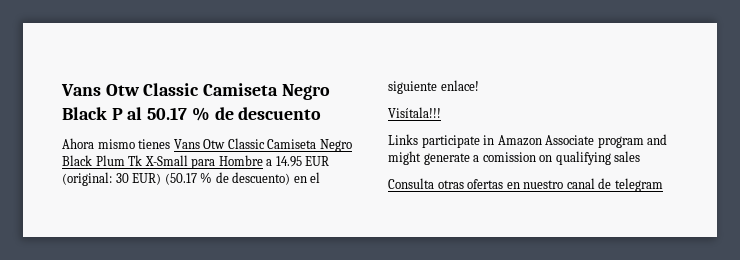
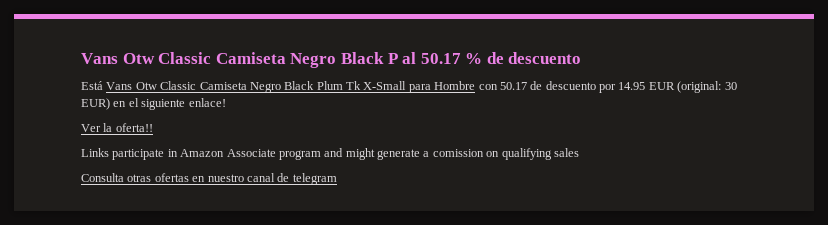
[62,138,171,149] Ahora mismo tienes -> [81,81,103,90] Está
[266,159,273,166] a -> [478,81,616,93] con 50.17 de descuento por
[164,172,291,185] (50.17 % de descuento) -> (110, 104) none
[388,107,441,118] Visítala!!! -> [81,123,153,132] Ver la oferta!!

